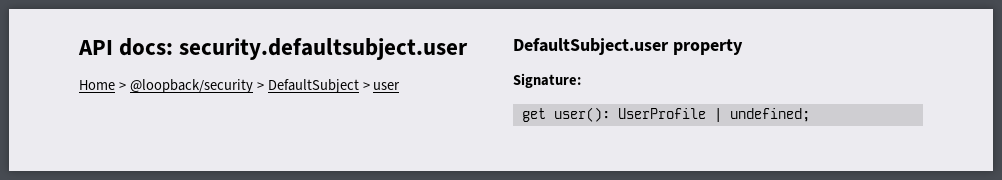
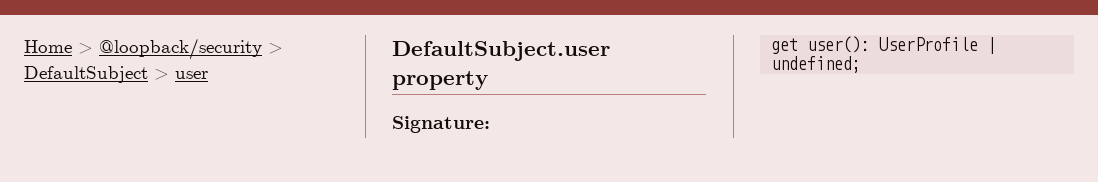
[78,38,469,60] API docs: security.defaultsubject.user // -> (24, 46) none

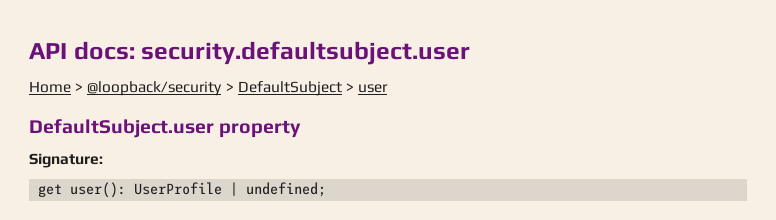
(24, 46) none -> [29,41,471,65] API docs: security.defaultsubject.user //

